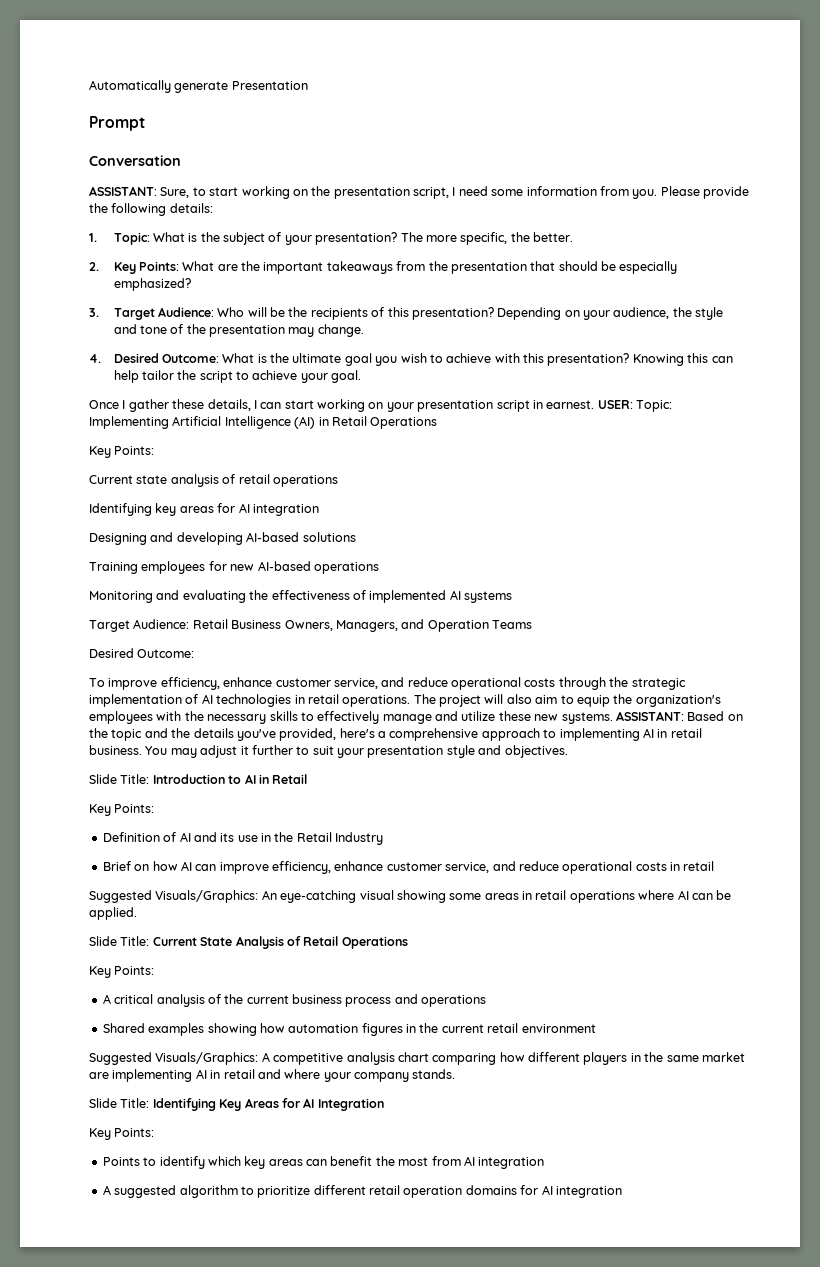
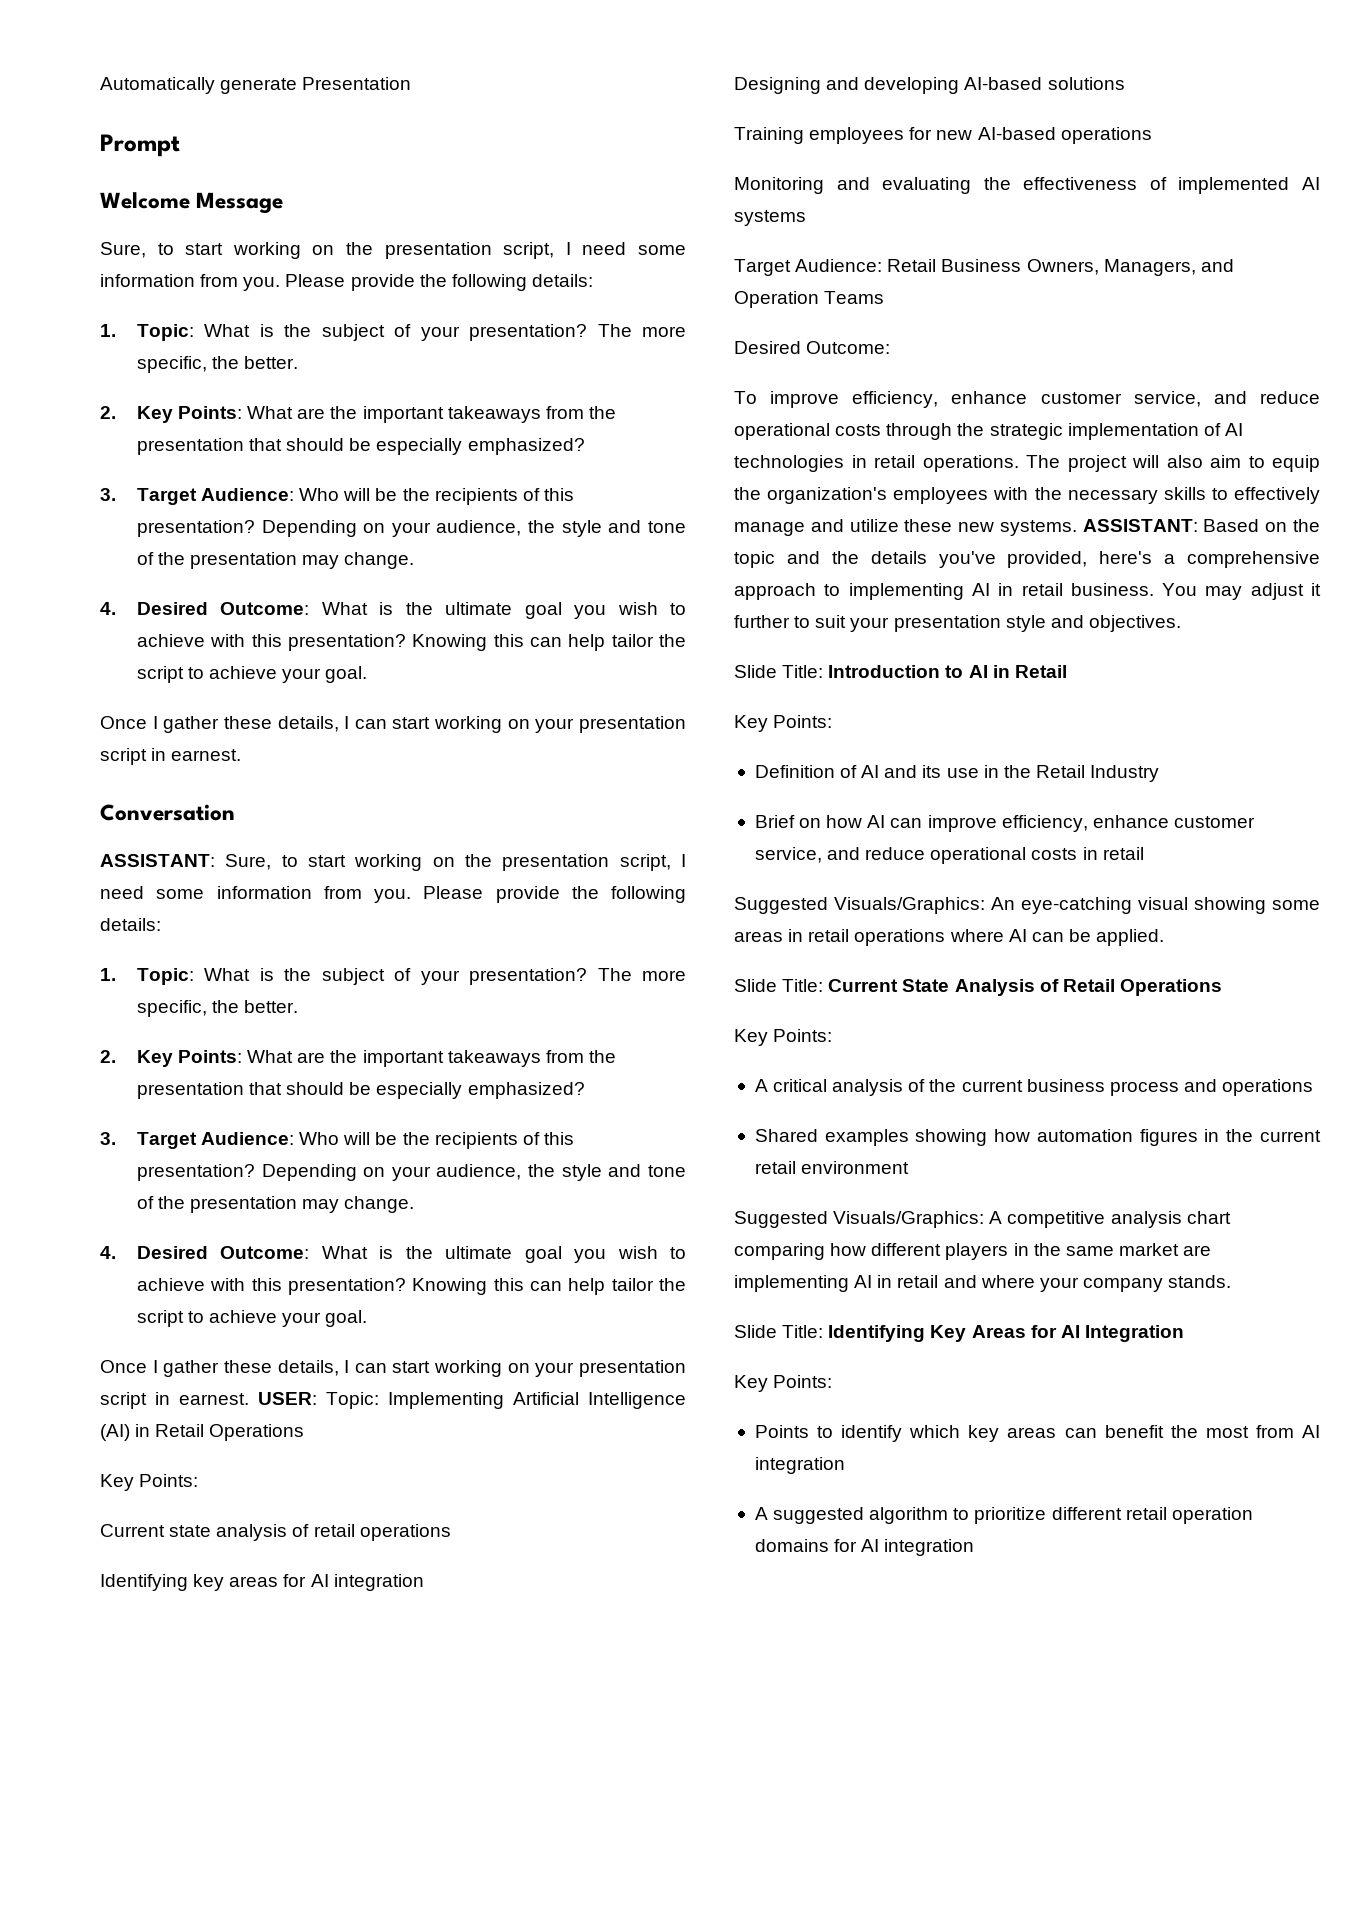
(145, 123) none -> [100,192,284,214] [100,242,687,259] [100,274,593,291] [100,324,686,341] [136,356,299,373] [100,406,616,423] [136,438,585,455] [100,488,574,505] [136,520,686,537] [136,552,415,569] [100,602,686,619] [136,634,687,651] [136,666,368,683] [100,716,686,733] [100,748,242,765] // Welcome Message // Sure, to start working on the presentation script, I need some information from you. Please provide the following details: // 1. Topic: What is the subject of your presentation? The more specific, the better. // 2. Key Points: What are the important takeaways from the presentation that should be especially emphasized? // 3. Target Audience: Who will be the recipients of this presentation? Depending on your audience, the style and tone of the presentation may change. // 4. Desired Outcome: What is the ultimate goal you wish to achieve with this presentation? Knowing this can help tailor the script to achieve your goal. // Once I gather these details, I can start working on your presentation script in earnest.

